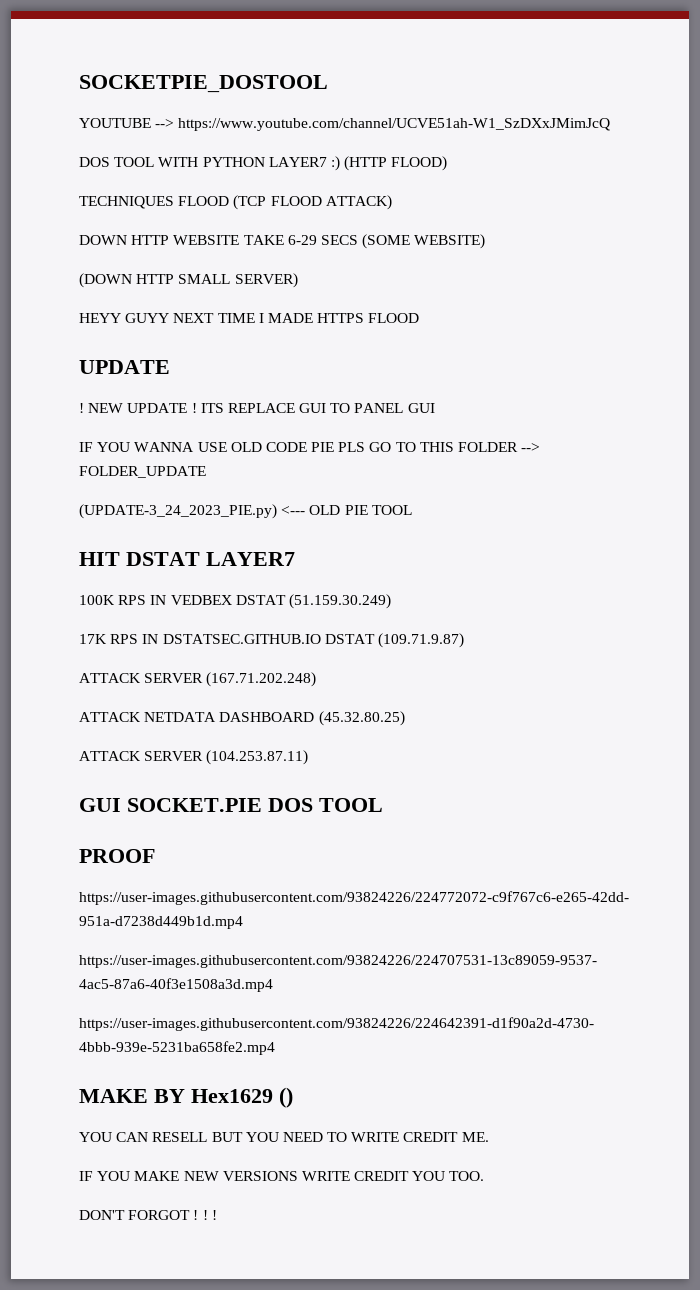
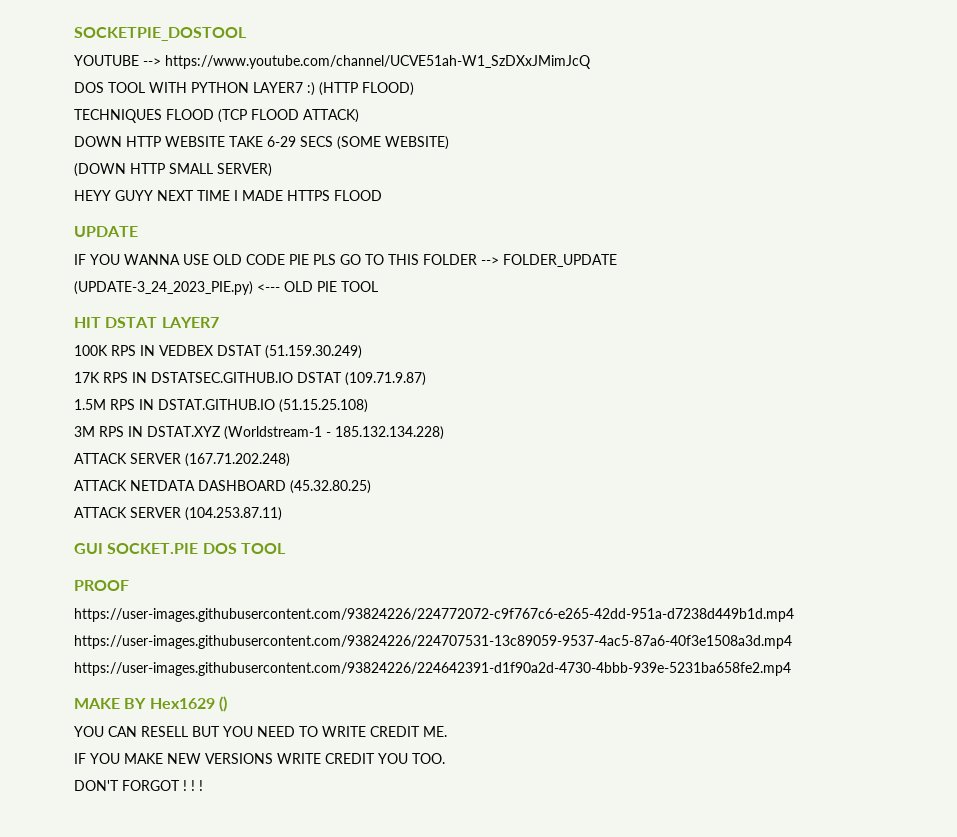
[79,403,435,413] // ! NEW UPDATE ! ITS REPLACE GUI TO PANEL GUI -> (138, 231) none
(464, 640) none -> [74,399,368,413] [74,426,444,440] // 1.5M RPS IN DSTAT.GITHUB.IO (51.15.25.108) // 3M RPS IN DSTAT.XYZ (Worldstream-1 - 185.132.134.228)

